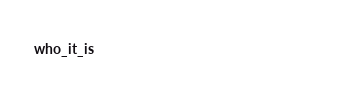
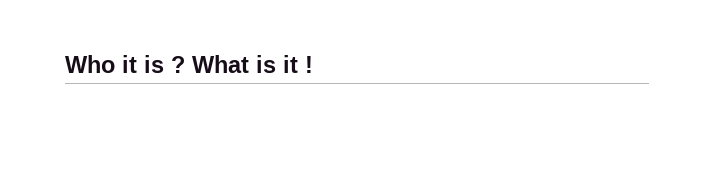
[34,43,94,57] who_it_is -> [65,55,313,73] Who it is ? What is it !

